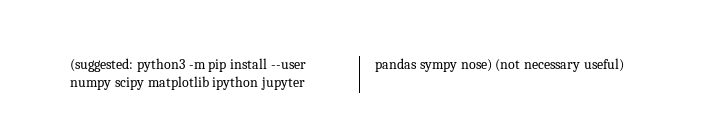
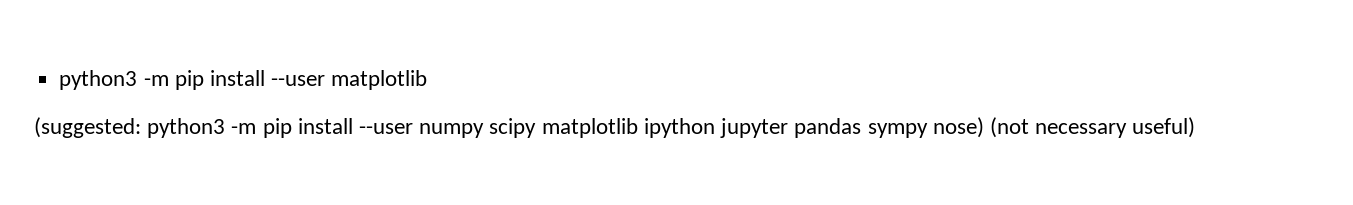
(70, 65) none -> [59,70,428,90] python3 -m pip install --user matplotlib //

